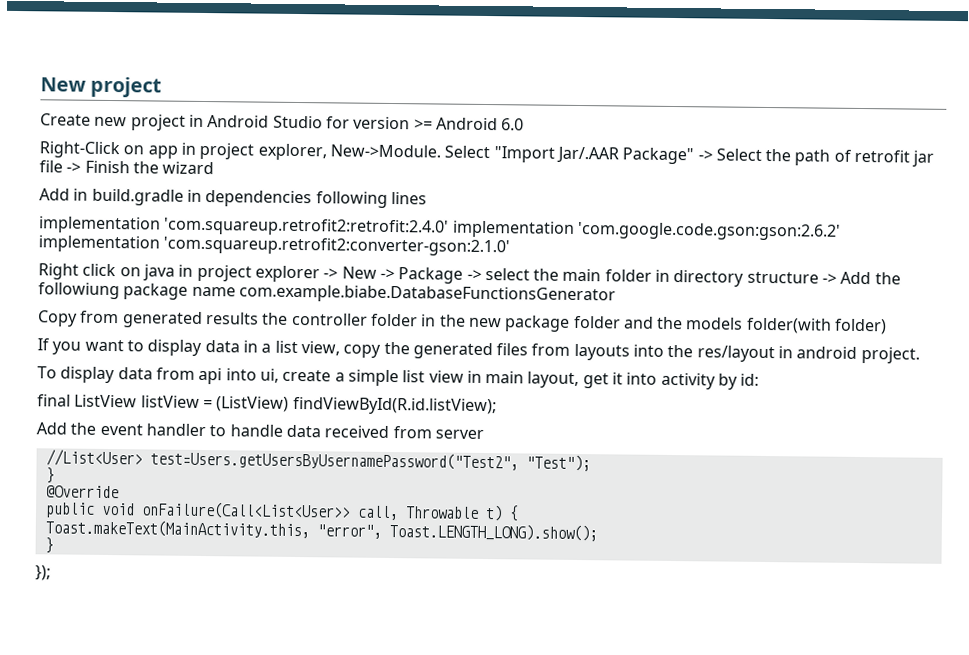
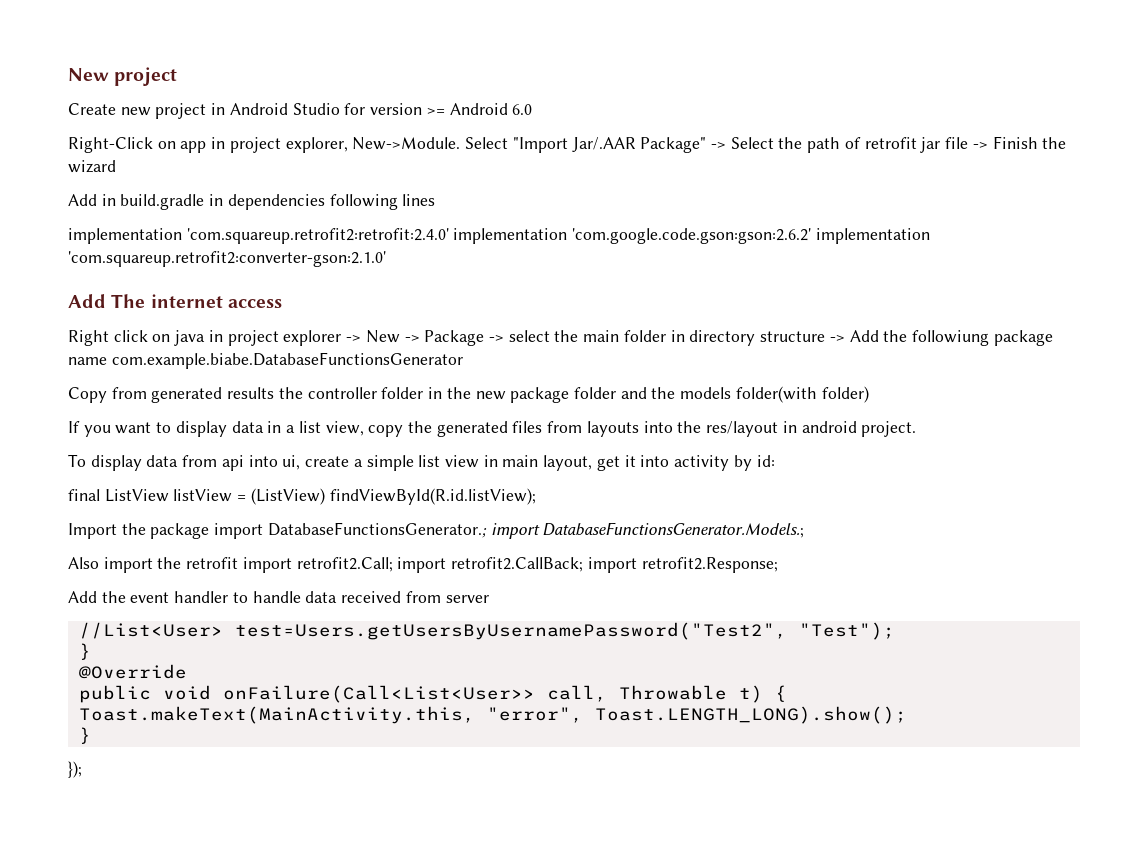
(511, 246) none -> [68,294,282,308] // Add The internet access
(497, 406) none -> [68,522,805,539] [68,557,778,573] // Import the package import DatabaseFunctionsGenerator.; import DatabaseFunctionsGenerator.Models.; // Also import the retrofit import retrofit2.Call; import retrofit2.CallBack; import retrofit2.Response;

